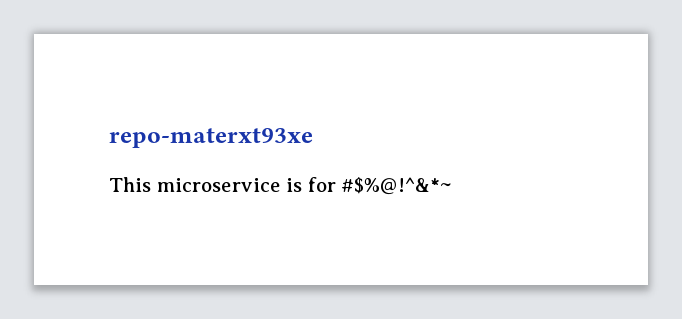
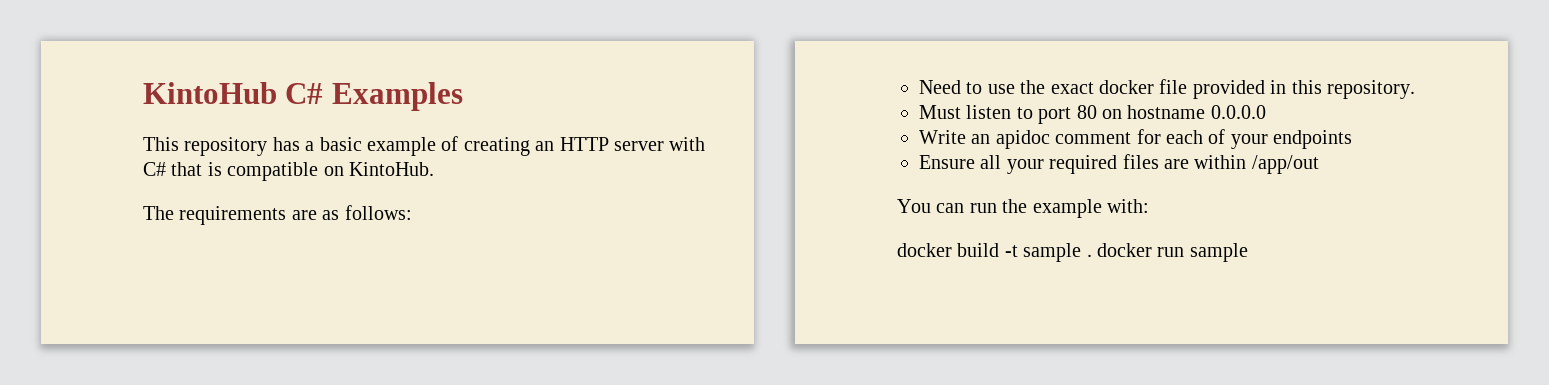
[109,128,313,148] [109,177,452,195] repo-materxt93xe // This microservice is for #$%@!^&*~ -> [143,82,463,111] [143,136,706,156] [143,162,434,181] [143,205,412,225] [919,79,1415,99] [919,105,1266,124] [919,129,1353,149] [919,154,1319,174] [897,199,1149,218] [897,243,1248,262] KintoHub C# Examples // This repository has a basic example of creating an HTTP server with C# that is compatible on KintoHub. // The requirements are as follows: // Need to use the exact docker file provided in this repository. // Must listen to port 80 on hostname 0.0.0.0 // Write an apidoc comment for each of your endpoints // Ensure all your required files are within /app/out // You can run the example with: // docker build -t sample . docker run sample

